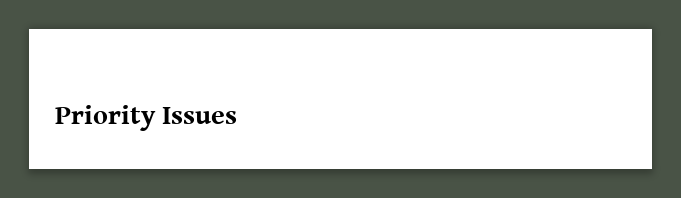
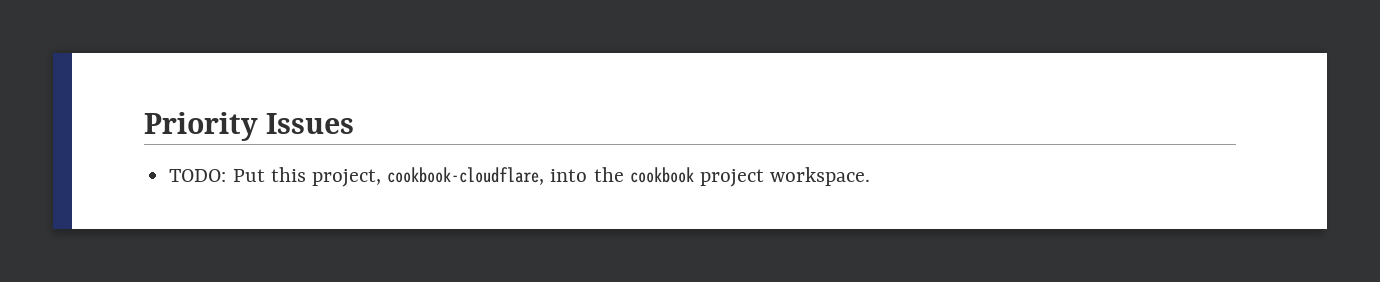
(238, 115) none -> [169,167,871,187] // TODO: Put this project, cookbook-cloudflare, into the cookbook project workspace.

